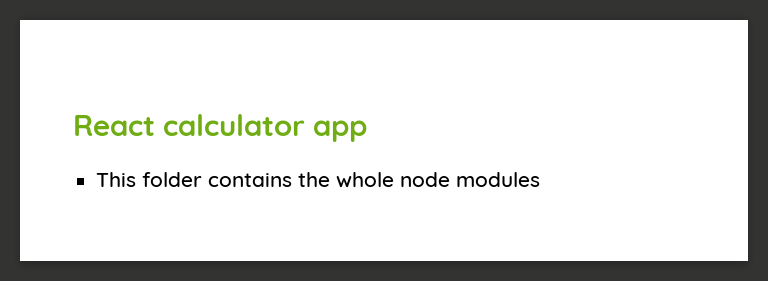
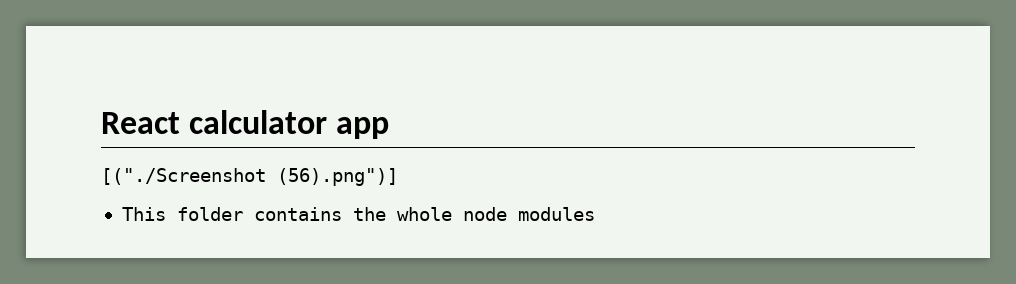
(367, 131) none -> [101,168,398,186] // [("./Screenshot (56).png")]

